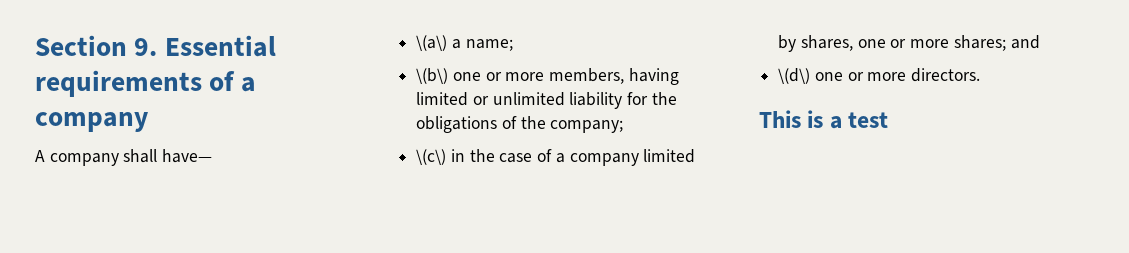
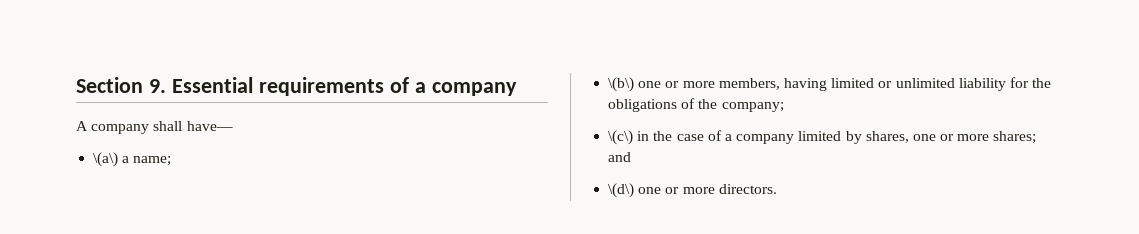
[759,110,889,129] // This is a test -> (777, 189) none

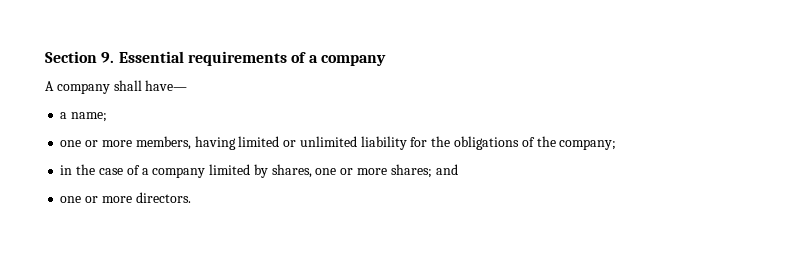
[93,152,119,167] \(a\) -> (188, 85) none
[608,77,635,92] \(b\) -> (108, 117) none
[608,130,634,145] \(c\) -> (617, 144) none
[608,183,635,198] \(d\) -> (458, 169) none

